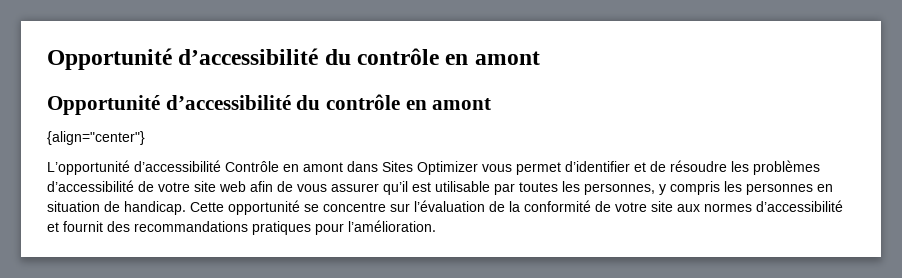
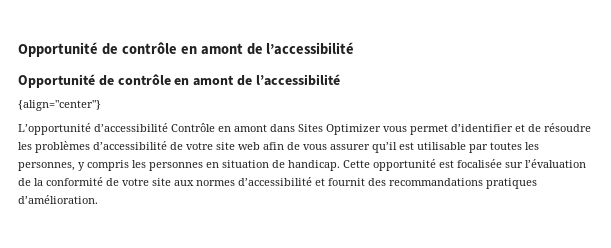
[47,48,540,70] [47,94,492,115] Opportunité d’accessibilité du contrôle en amont // Opportunité d’accessibilité du contrôle en amont -> [18,42,355,57] [18,74,340,88] Opportunité de contrôle en amont de l’accessibilité // Opportunité de contrôle en amont de l’accessibilité
[304,202,386,212] se concentre -> [439,159,502,168] est focalisée
[315,220,436,235] pour l’amélioration. -> [18,195,98,204] d’amélioration.

